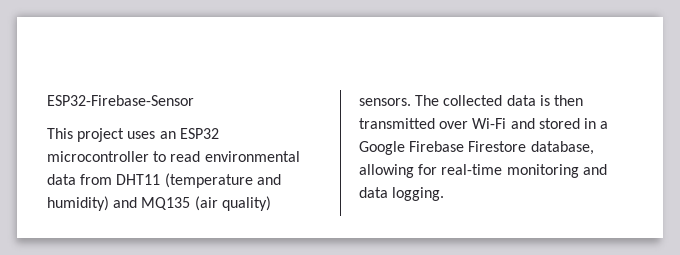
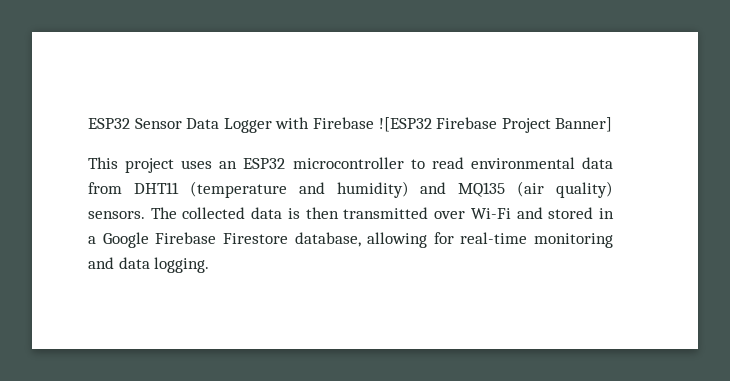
[47,95,194,106] ESP32-Firebase-Sensor -> [88,117,613,133] ESP32 Sensor Data Logger with Firebase ![ESP32 Firebase Project Banner]

